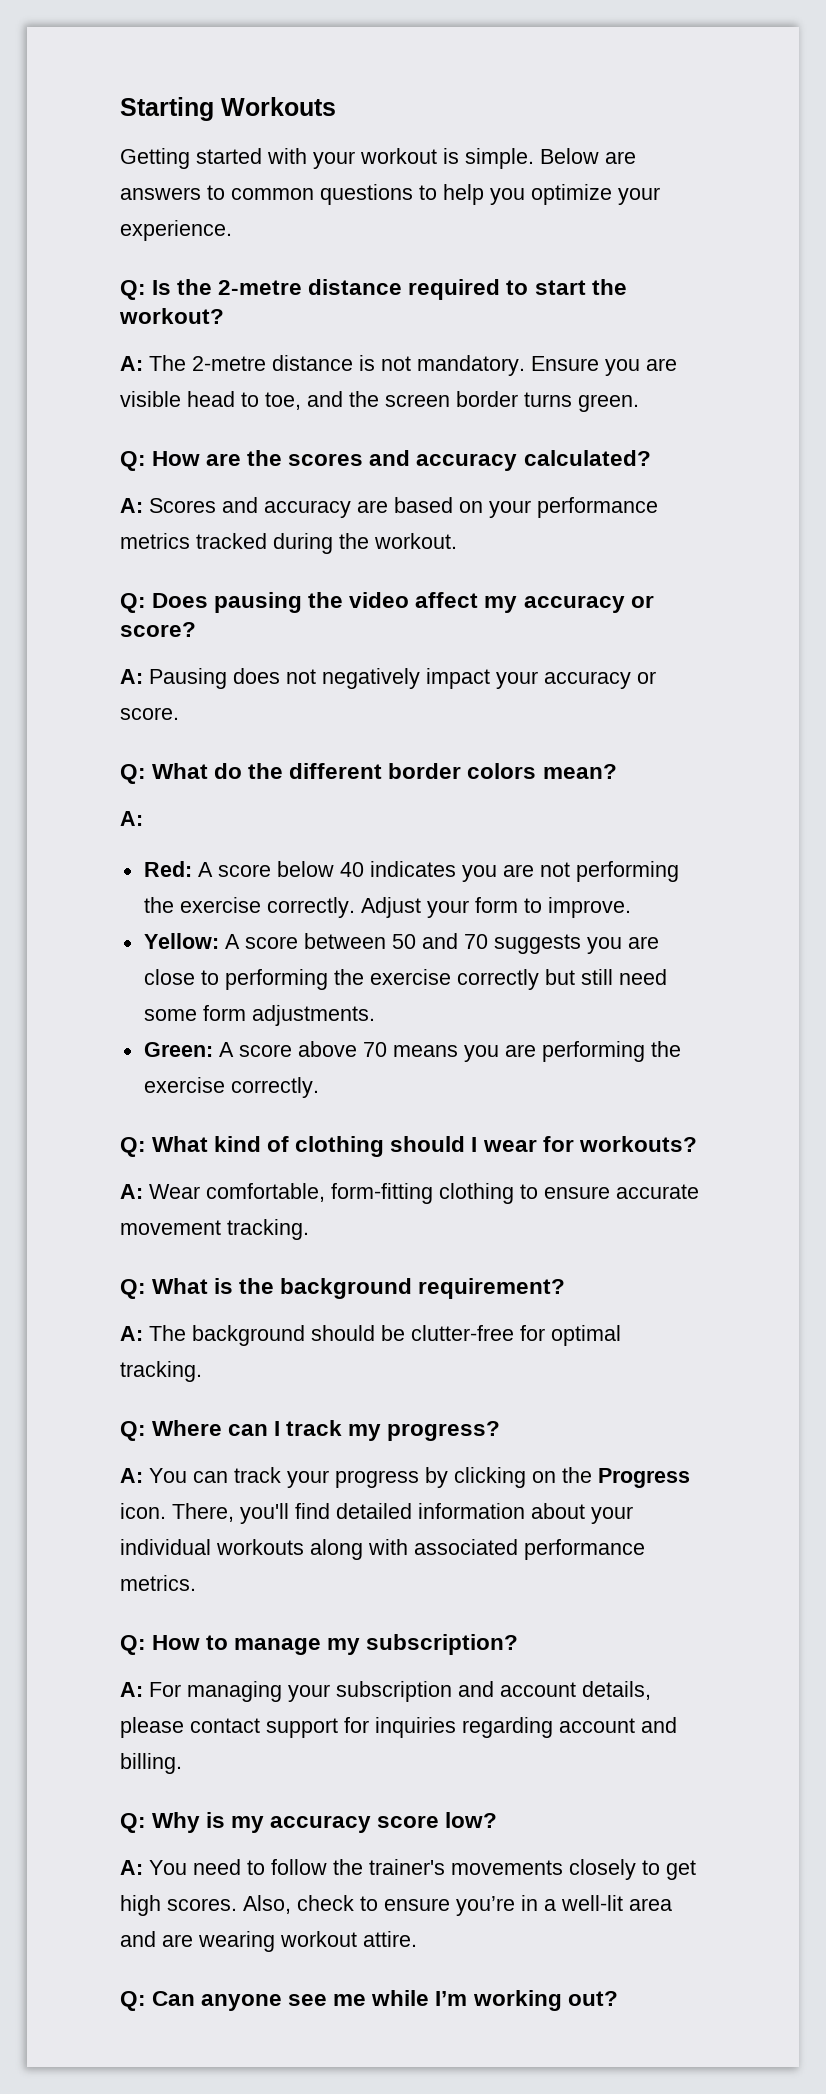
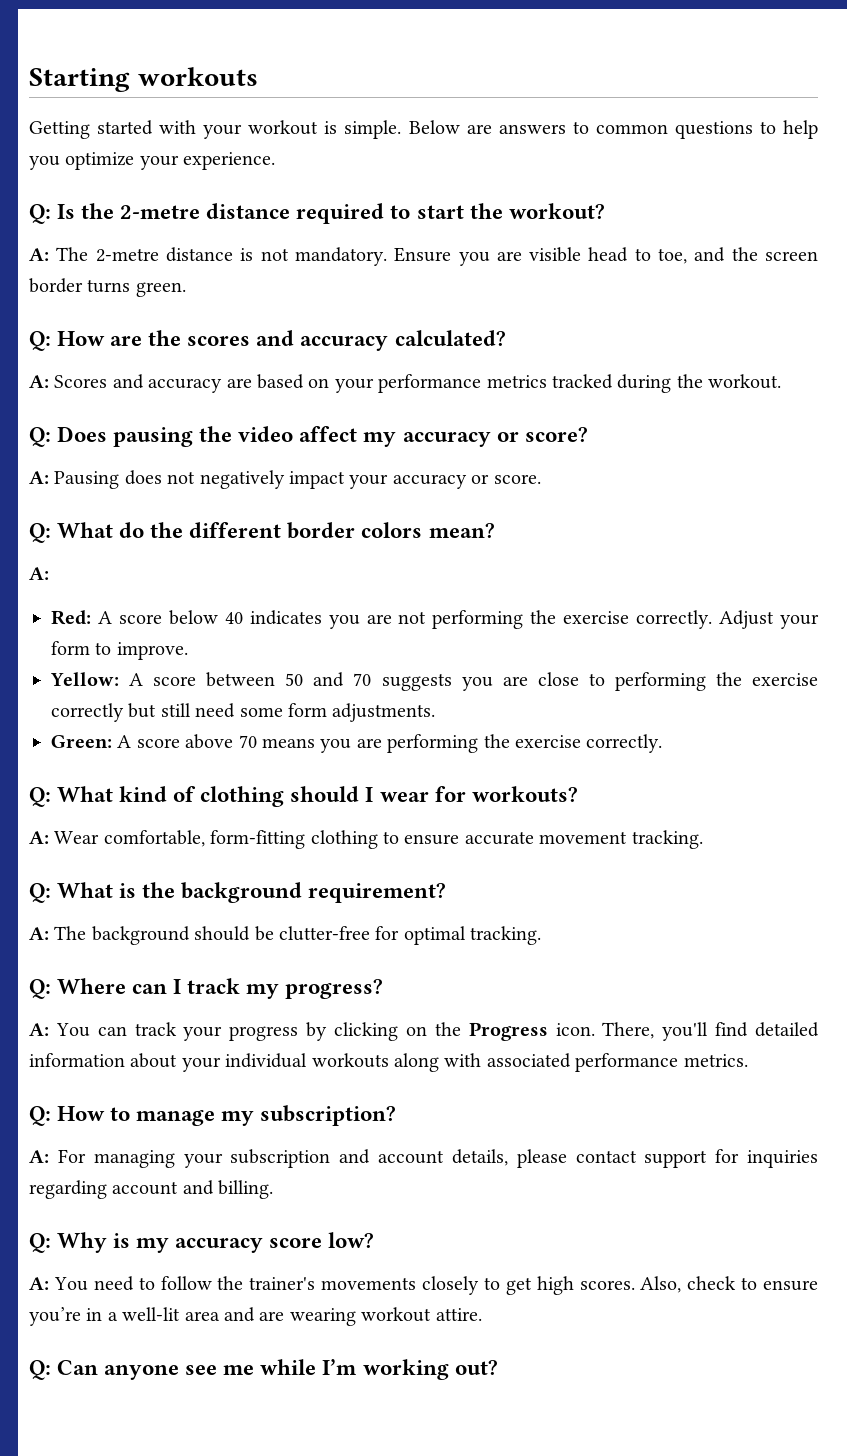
[221,97,336,116] Workouts -> [137,67,258,86] workouts

